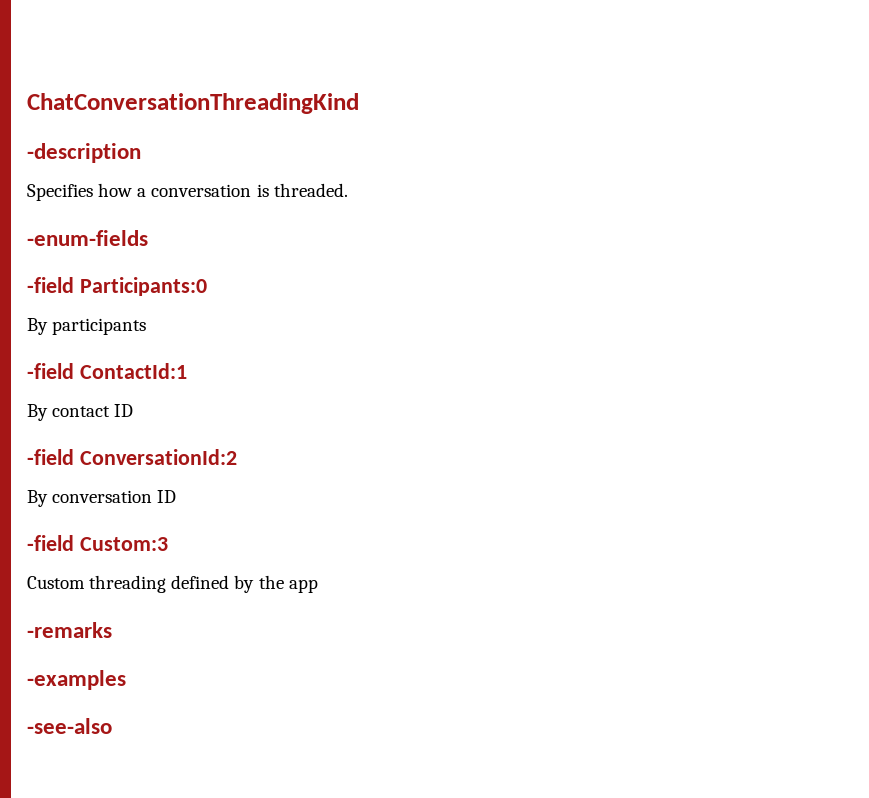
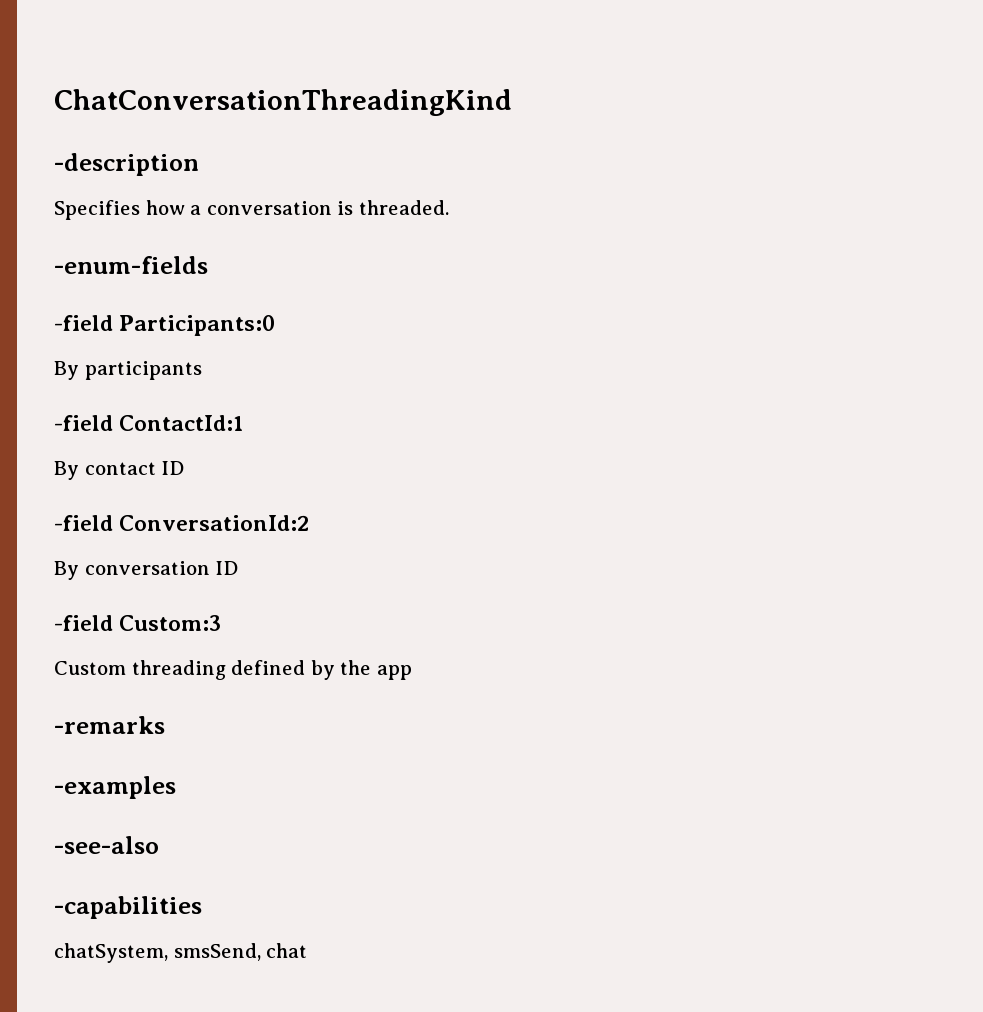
(112, 726) none -> [54,896,202,919] [54,943,308,963] // -capabilities // chatSystem, smsSend, chat

